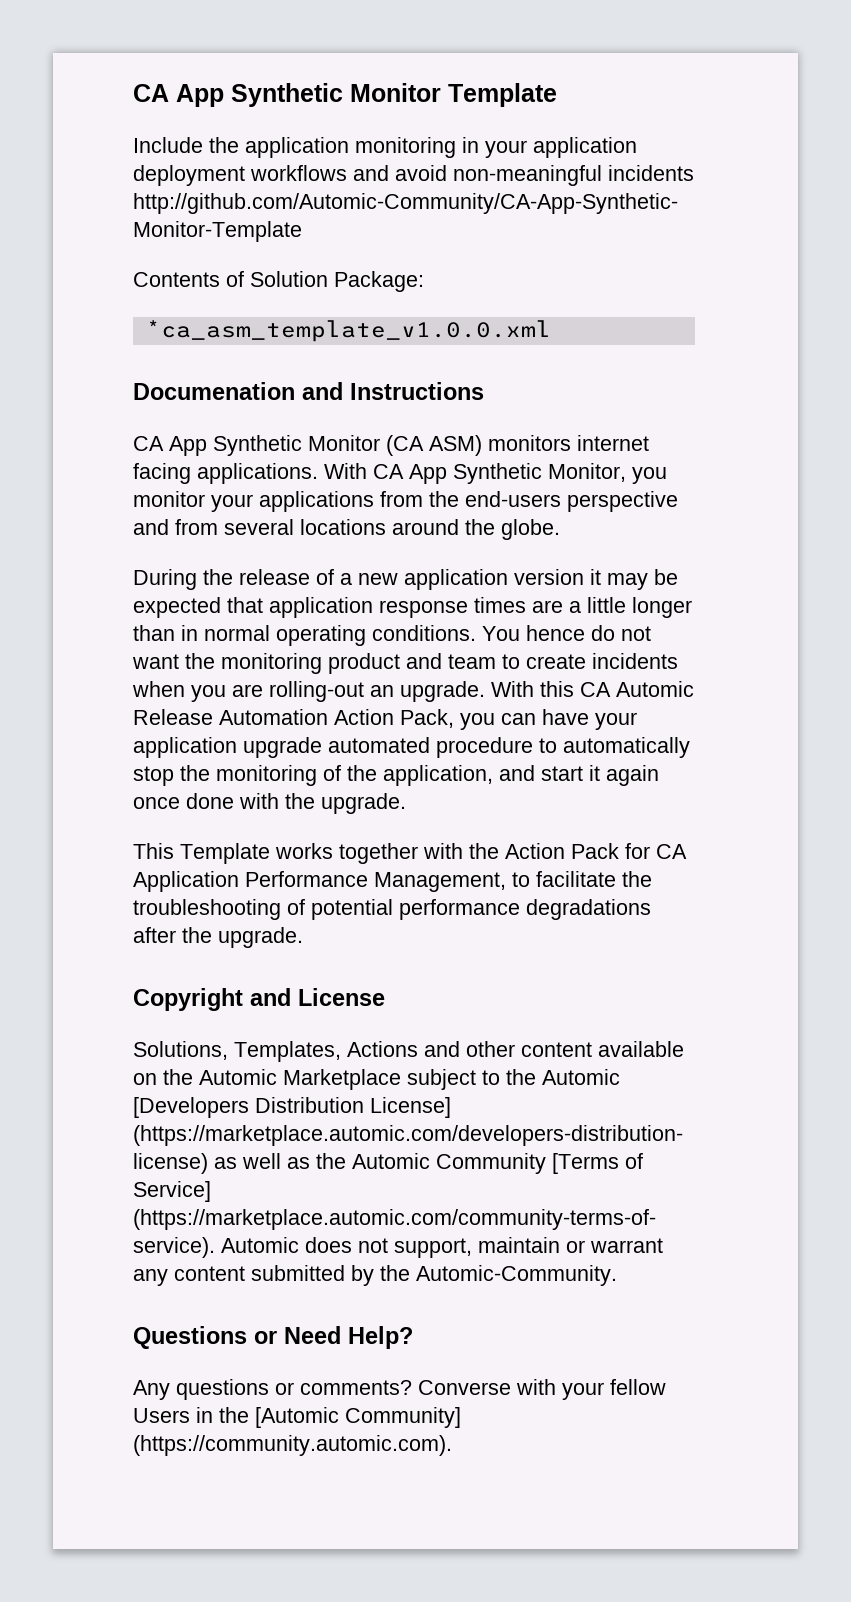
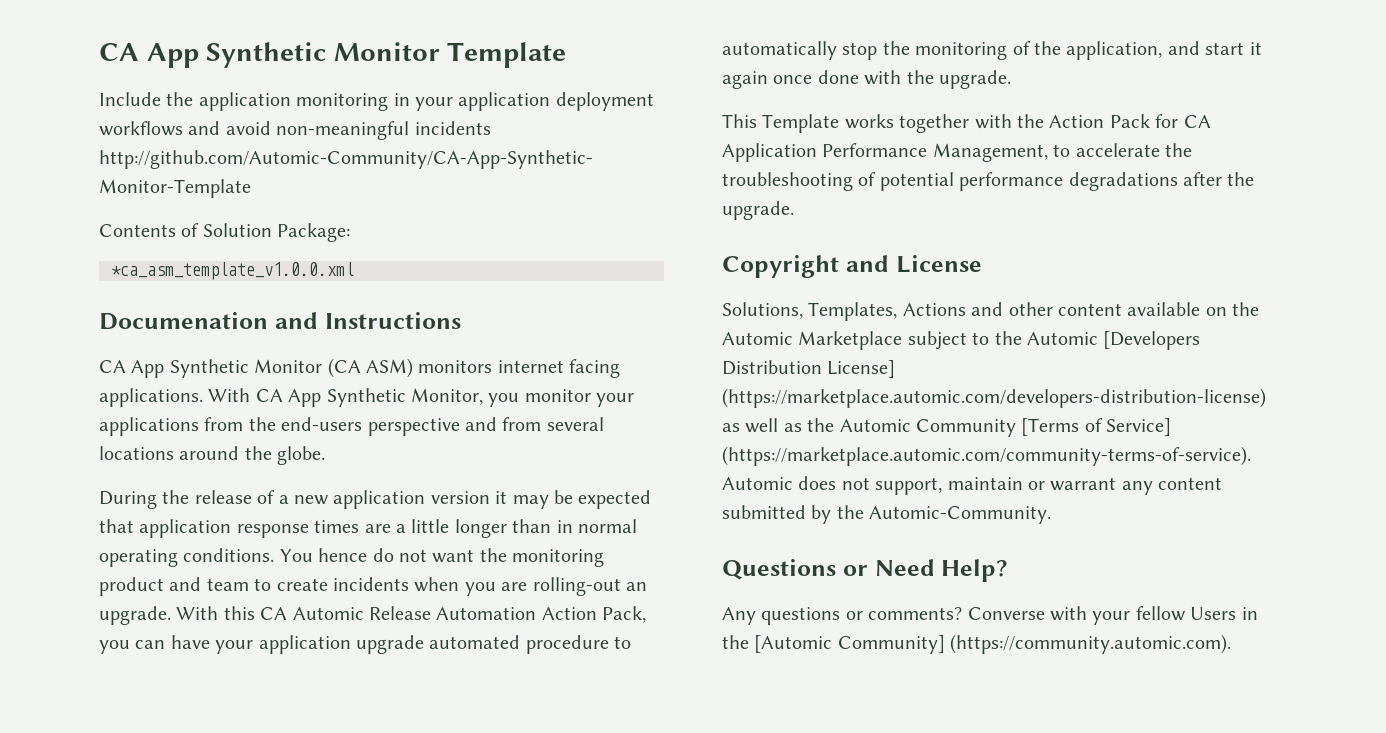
[536,871,616,887] facilitate -> [1075,143,1160,157] accelerate

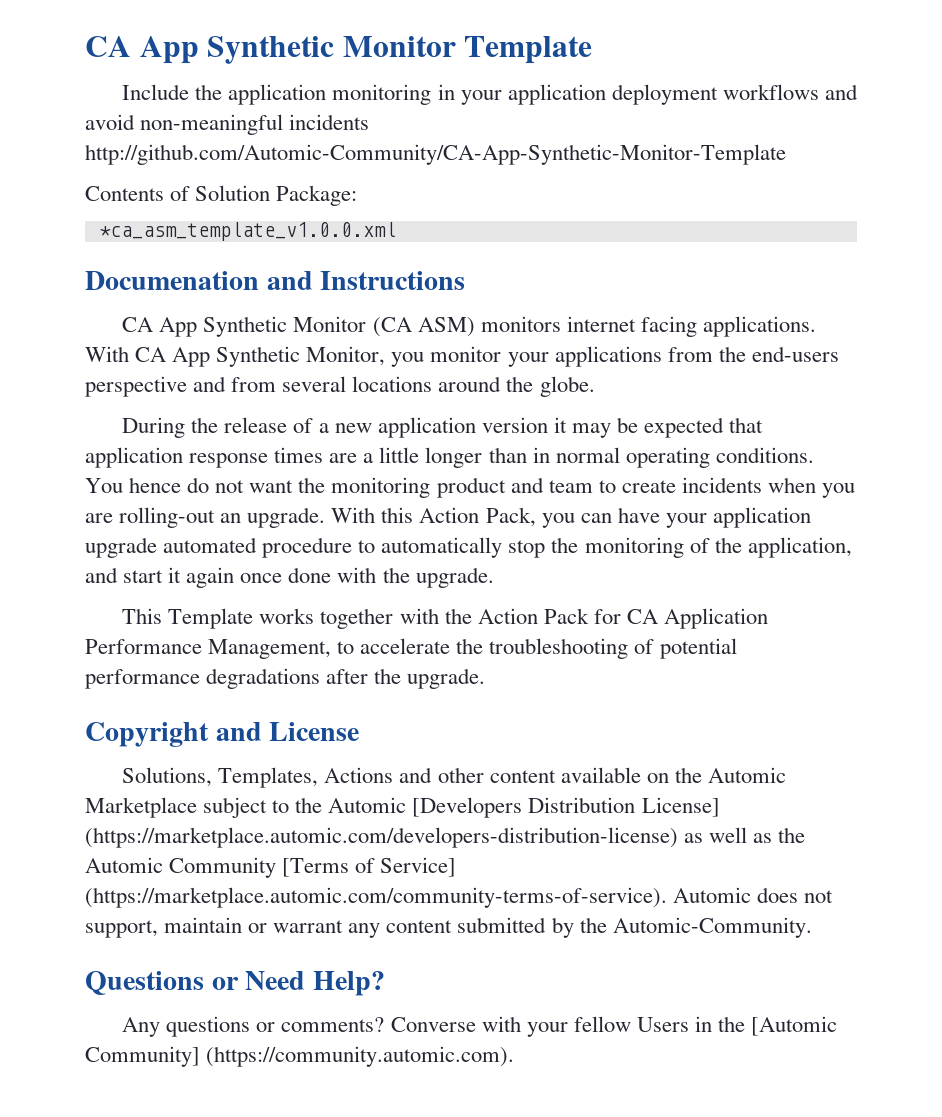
[260,606,537,620] CA Automic Release Automation -> (414, 515) none

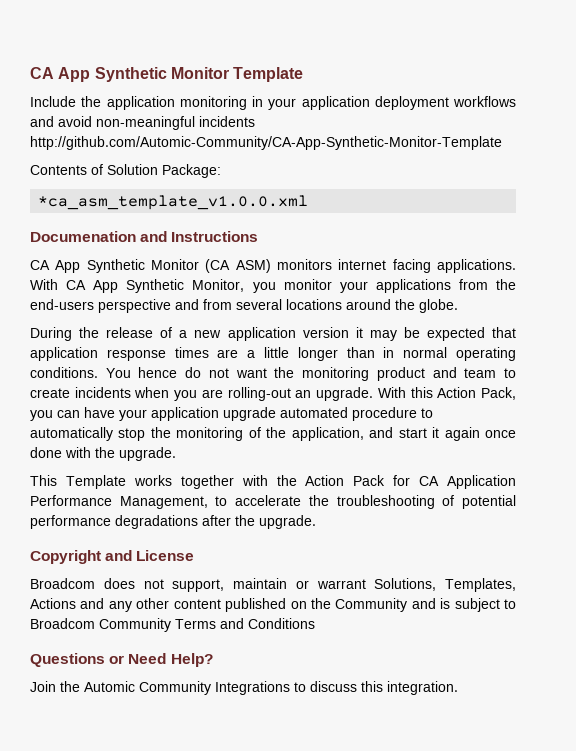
[122,767,786,788] [85,797,720,818] [85,827,806,848] [85,857,457,878] [85,887,752,908] Solutions, Templates, Actions and other content available on the Automic Marketplace subject to the Automic [Developers Distribution License] (https://marketplace.automic.com/developers-distribution-license) as well as the Automic Community [Terms of Service] (https://marketplace.automic.com/community-terms-of-service). Automic -> [30,578,95,589] Broadcom
[348,917,812,938] [85,971,385,996] [122,1016,838,1037] [85,1046,515,1067] any content submitted by the Automic-Community. // Questions or Need Help? // Any questions or comments? Converse with your fellow Users in the [Automic Community] (https://community.automic.com). -> [374,578,516,592] [30,598,517,612] [30,618,315,632] [30,653,213,667] [30,681,458,695] Solutions, Templates, Actions and any other content published on the Community and is subject to Broadcom Community Terms and Conditions // Questions or Need Help? // Join the Automic Community Integrations to discuss this integration.

